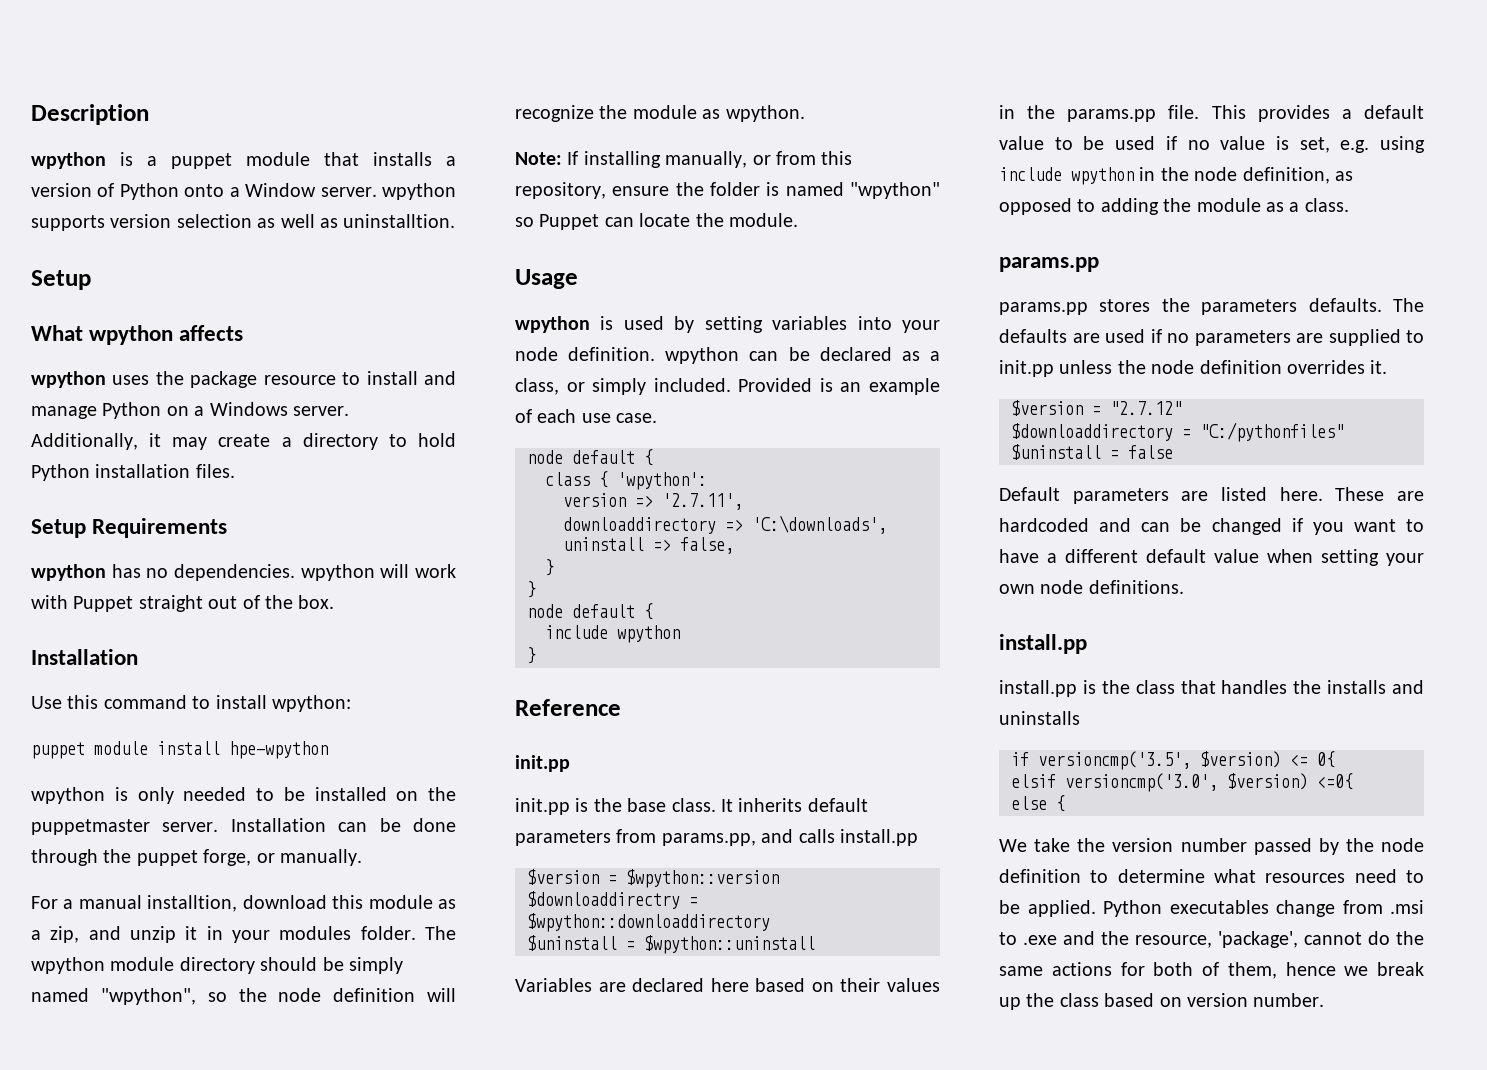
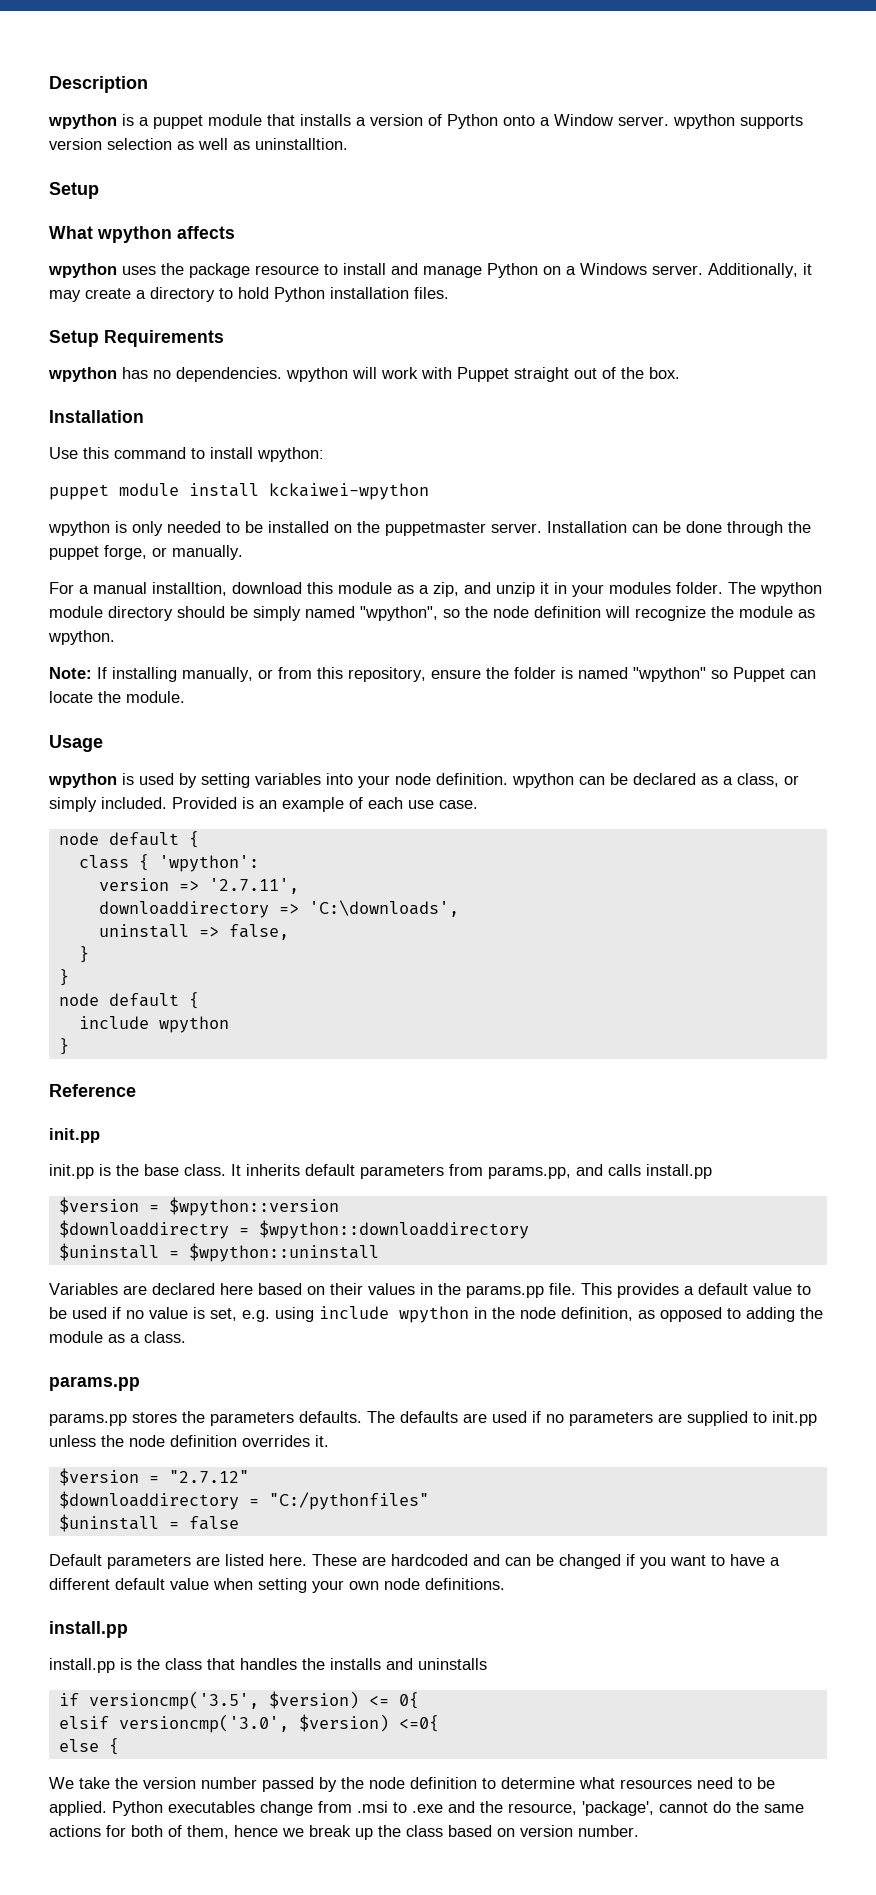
[229,741,328,759] hpe-wpython -> [269,483,429,500] kckaiwei-wpython

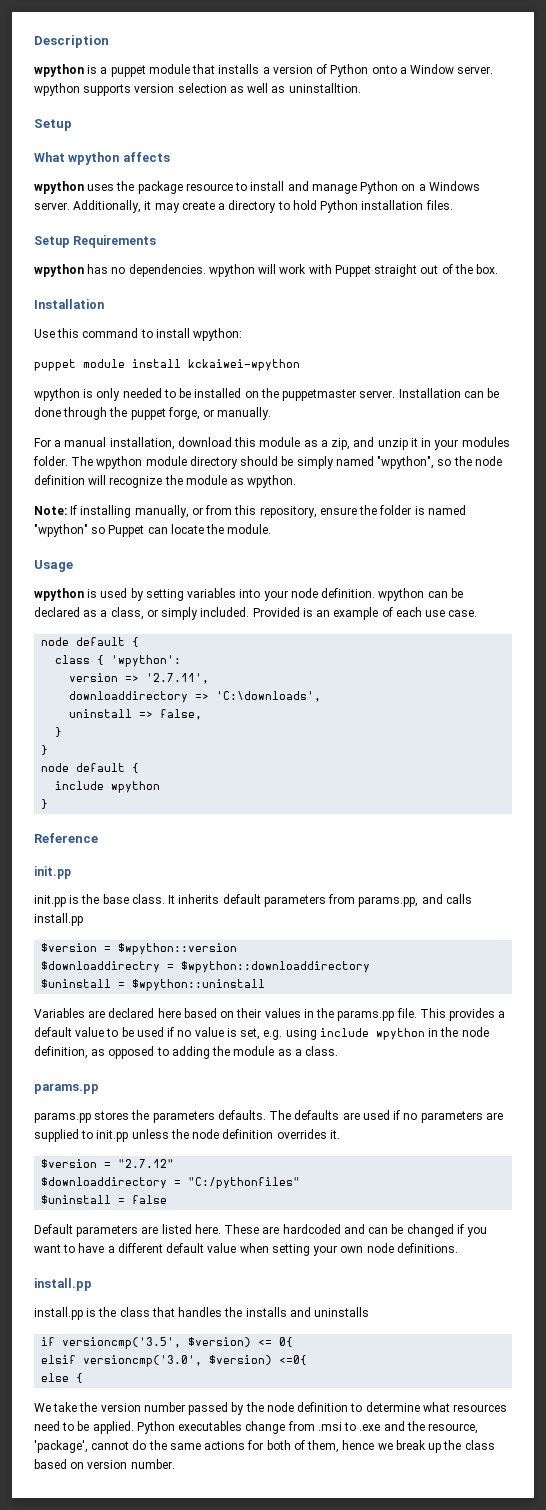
[152,582,227,596] installtion, -> [109,437,175,450] installation,

